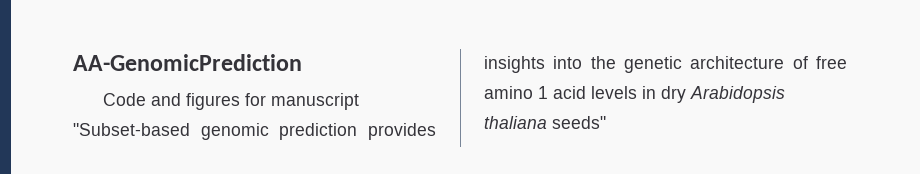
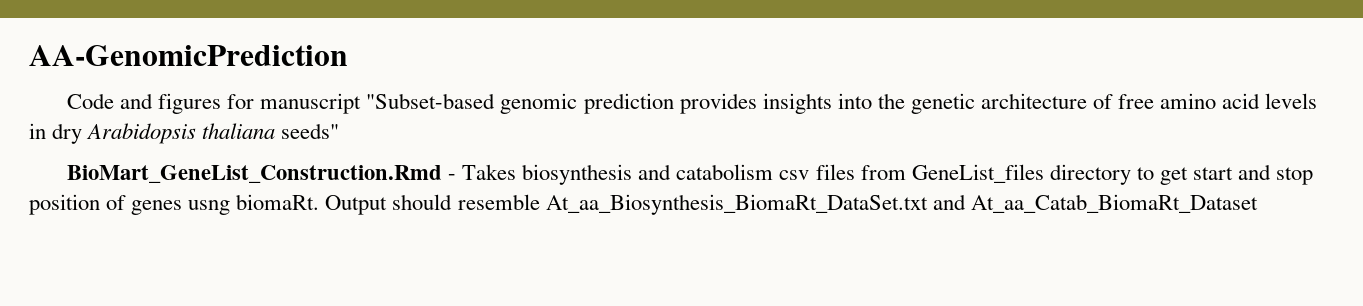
[538,86,548,99] 1 -> (1217, 101) none
(606, 122) none -> [66,164,1314,185] [29,194,1258,215] // BioMart_GeneList_Construction.Rmd - Takes biosynthesis and catabolism csv files from GeneList_files directory to get start and stop position of genes usng biomaRt. Output should resemble At_aa_Biosynthesis_BiomaRt_DataSet.txt and At_aa_Catab_BiomaRt_Dataset

